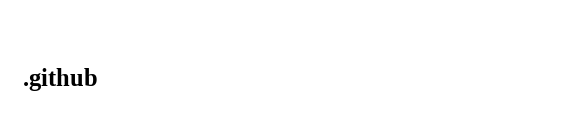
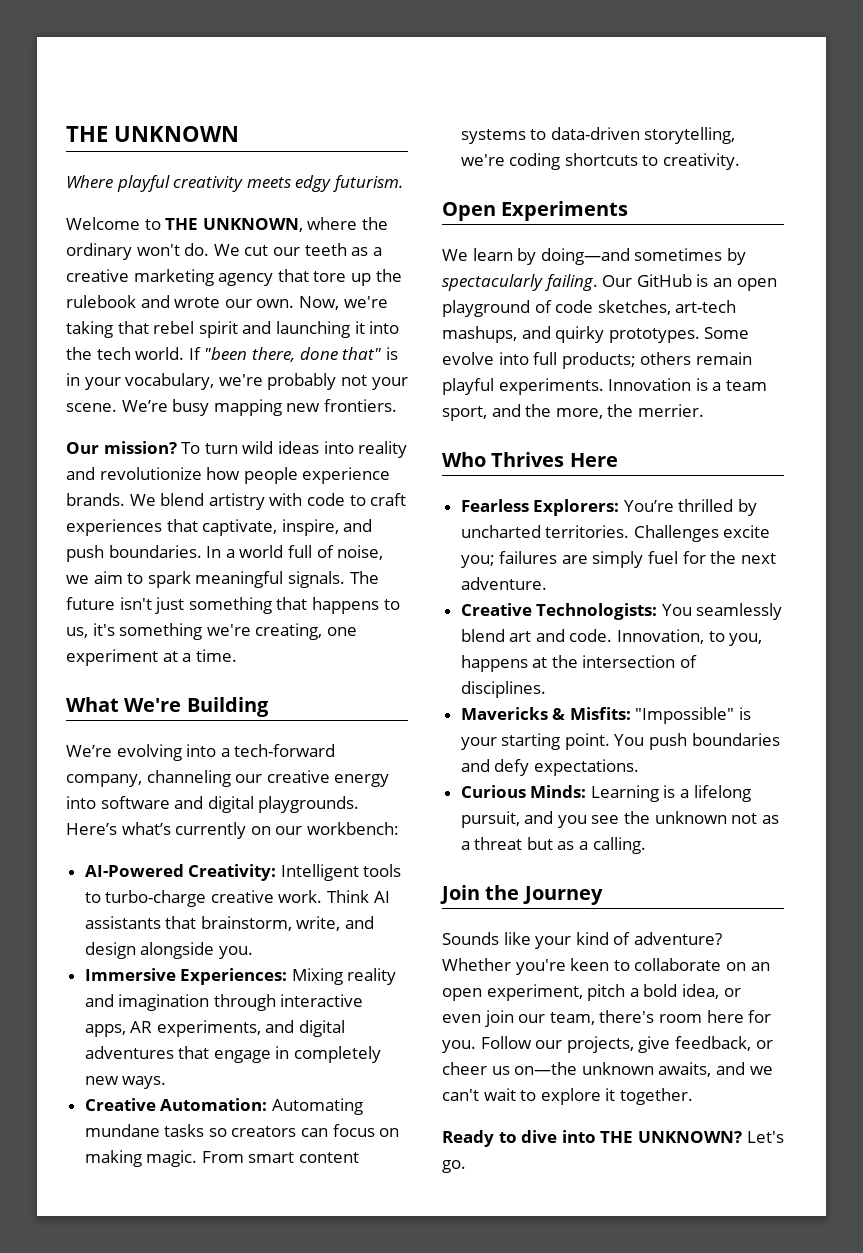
[23,68,98,91] .github -> [66,126,239,142] [66,175,403,192] [66,217,388,232] [66,243,382,260] [66,269,402,286] [66,295,388,310] [66,321,400,338] [66,347,398,362] [66,373,408,390] [66,399,397,416] [66,441,408,458] [66,467,391,484] [66,493,407,510] [66,519,373,536] [66,545,384,562] [66,571,379,588] [66,597,400,614] [66,623,357,640] [66,649,237,666] [66,697,269,717] [66,744,336,761] [66,770,390,787] [66,796,360,813] [66,822,399,839] [84,864,402,881] [84,890,390,907] [84,916,375,931] [84,942,253,959] [84,968,397,985] [84,994,364,1011] [84,1020,346,1037] [84,1046,382,1063] [84,1076,167,1089] [84,1098,363,1115] [84,1124,400,1137] [84,1150,360,1167] [460,127,736,144] [460,153,741,170] [442,201,629,221] [442,248,746,265] [442,274,777,291] [442,300,737,317] [442,326,750,343] [442,352,752,369] [442,378,767,395] [442,404,704,421] [442,452,618,467] [460,499,758,516] [460,525,771,542] [460,551,776,568] [460,577,547,590] [460,603,783,620] [460,629,763,646] [460,655,698,672] [460,681,546,698] [460,707,752,724] [460,733,780,750] [460,759,639,776] [460,785,751,802] [460,811,779,828] [460,837,646,854] [440,885,603,905] [442,932,722,949] [442,958,770,975] [442,984,741,1001] [442,1010,772,1027] [442,1036,773,1053] [442,1062,773,1077] [442,1088,693,1105] [442,1130,784,1147] [442,1160,466,1173] THE UNKNOWN // Where playful creativity meets edgy futurism. // Welcome to THE UNKNOWN, where the ordinary won't do. We cut our teeth as a creative marketing agency that tore up the rulebook and wrote our own. Now, we're taking that rebel spirit and launching it into the tech world. If "been there, done that" is in your vocabulary, we're probably not your scene. We’re busy mapping new frontiers. // Our mission? To turn wild ideas into reality and revolutionize how people experience brands. We blend artistry with code to craft experiences that captivate, inspire, and push boundaries. In a world full of noise, we aim to spark meaningful signals. The future isn't just something that happens to us, it's something we're creating, one experiment at a time. // What We're Building // We’re evolving into a tech-forward company, channeling our creative energy into software and digital playgrounds. Here’s what’s currently on our workbench: // AI-Powered Creativity: Intelligent tools to turbo-charge creative work. Think AI assistants that brainstorm, write, and design alongside you. // Immersive Experiences: Mixing reality and imagination through interactive apps, AR experiments, and digital adventures that engage in completely new ways. // Creative Automation: Automating mundane tasks so creators can focus on making magic. From smart content systems to data-driven storytelling, we're coding shortcuts to creativity. // Open Experiments // We learn by doing—and sometimes by spectacularly failing. Our GitHub is an open playground of code sketches, art-tech mashups, and quirky prototypes. Some evolve into full products; others remain playful experiments. Innovation is a team sport, and the more, the merrier. // Who Thrives Here // Fearless Explorers: You’re thrilled by uncharted territories. Challenges excite you; failures are simply fuel for the next adventure. // Creative Technologists: You seamlessly blend art and code. Innovation, to you, happens at the intersection of disciplines. // Mavericks & Misfits: "Impossible" is your starting point. You push boundaries and defy expectations. // Curious Minds: Learning is a lifelong pursuit, and you see the unknown not as a threat but as a calling. // Join the Journey // Sounds like your kind of adventure? Whether you're keen to collaborate on an open experiment, pitch a bold idea, or even join our team, there's room here for you. Follow our projects, give feedback, or cheer us on—the unknown awaits, and we can't wait to explore it together. // Ready to dive into THE UNKNOWN? Let's go.

